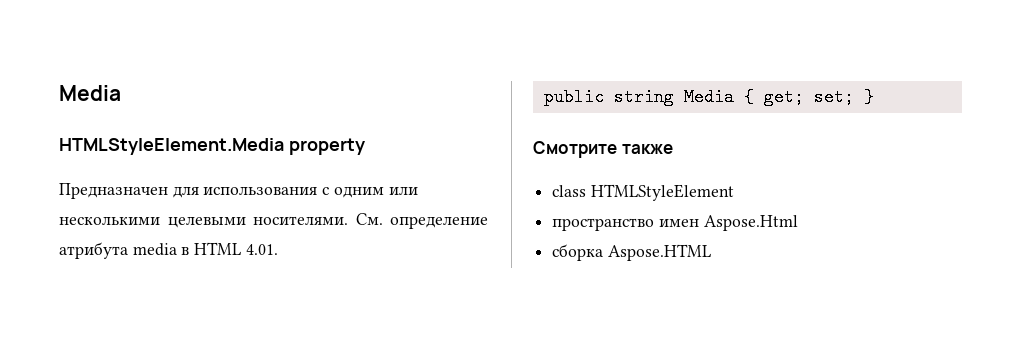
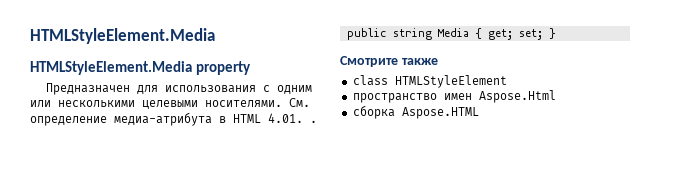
[59,85,121,101] Media -> [30,28,215,44] HTMLStyleElement.Media
[59,242,177,259] атрибута media -> [114,112,212,126] медиа-атрибута
(278, 249) none -> [310,120,317,123] .

